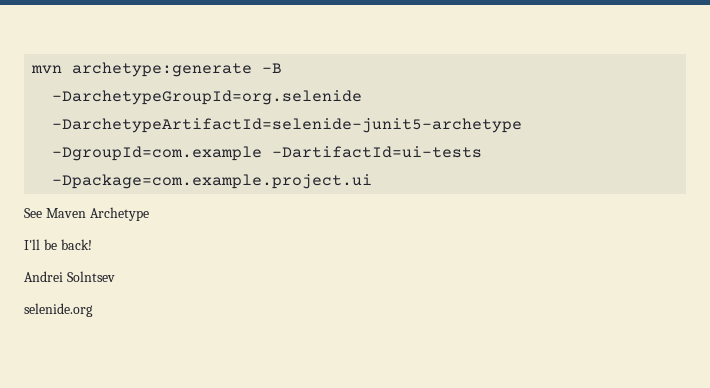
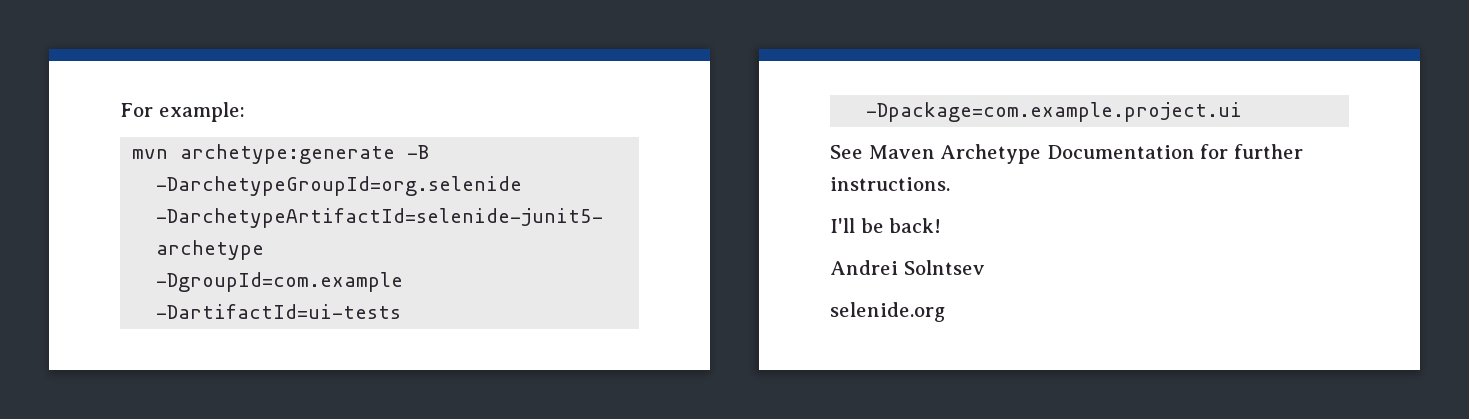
(31, 69) none -> [120,102,245,122] For example: //
(149, 214) none -> [1046,144,1303,159] [830,177,950,191] Documentation for further instructions.

